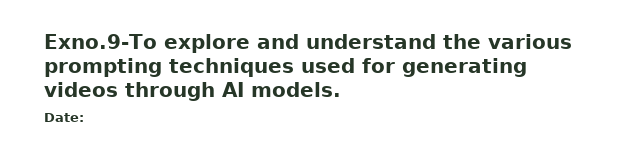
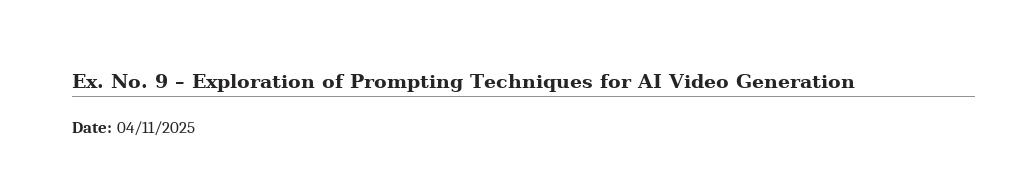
[44,34,572,53] [44,58,527,77] [44,82,341,101] Exno.9-To explore and understand the various prompting techniques used for generating videos through AI models. -> [72,74,855,92] Ex. No. 9 – Exploration of Prompting Techniques for AI Video Generation
(84, 117) none -> [116,121,195,136] 04/11/2025

